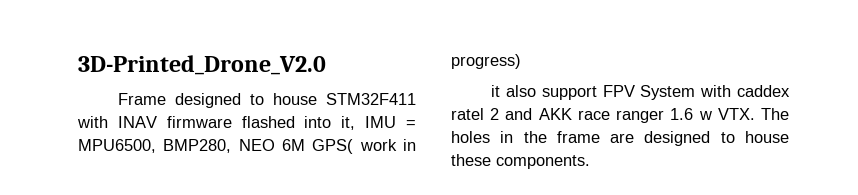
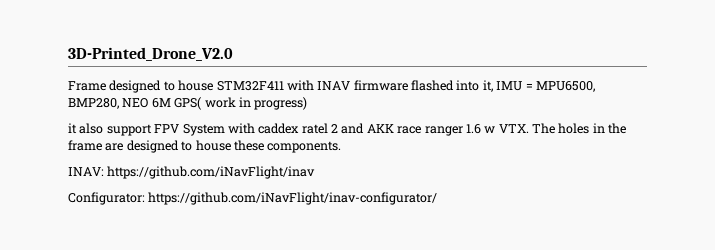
(590, 162) none -> [68,166,316,179] [68,192,438,205] // INAV: https://github.com/iNavFlight/inav // Configurator: https://github.com/iNavFlight/inav-configurator/

